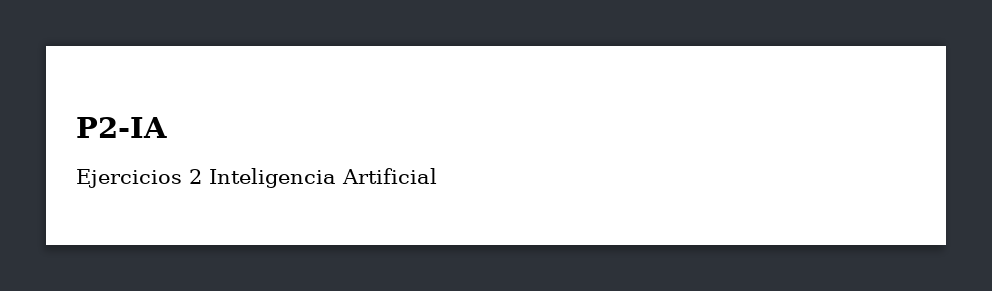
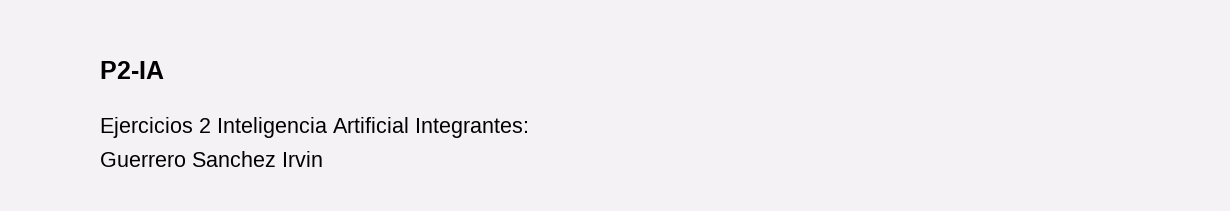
(437, 176) none -> [415,118,529,138] [100,151,323,167] Integrantes: // Guerrero Sanchez Irvin

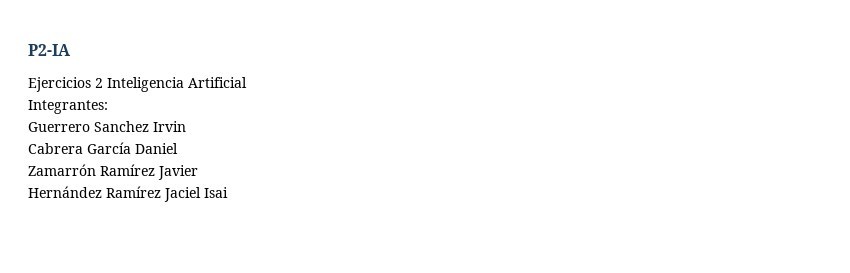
(409, 125) none -> (247, 82) //
(323, 159) none -> [28,142,178,154] [28,164,198,180] [28,186,228,202] // Cabrera García Daniel // Zamarrón Ramírez Javier // Hernández Ramírez Jaciel Isai

